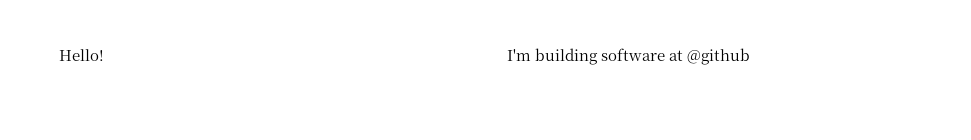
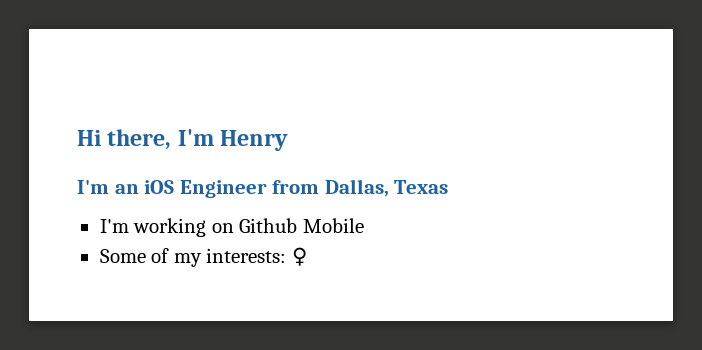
[59,49,104,61] [507,48,751,65] Hello! // I'm building software at @github -> [77,129,289,151] [77,179,449,198] [99,218,364,237] [99,247,307,267] Hi there, I'm Henry // I'm an iOS Engineer from Dallas, Texas // I'm working on Github Mobile // Some of my interests: ♀

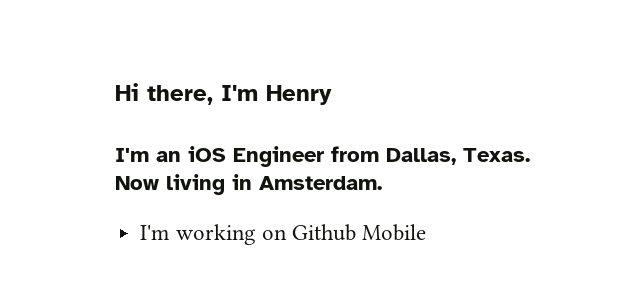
[394,180,449,194] Texas -> [463,148,530,162] [115,174,382,195] Texas. Now living in Amsterdam.
[99,247,307,267] // Some of my interests: ♀ -> (427, 232) none

